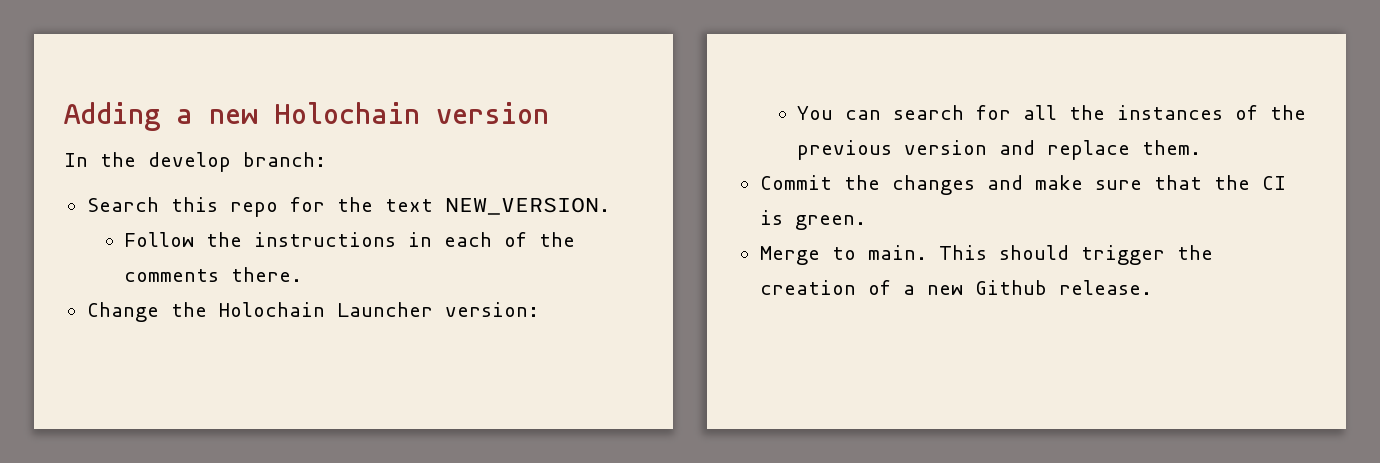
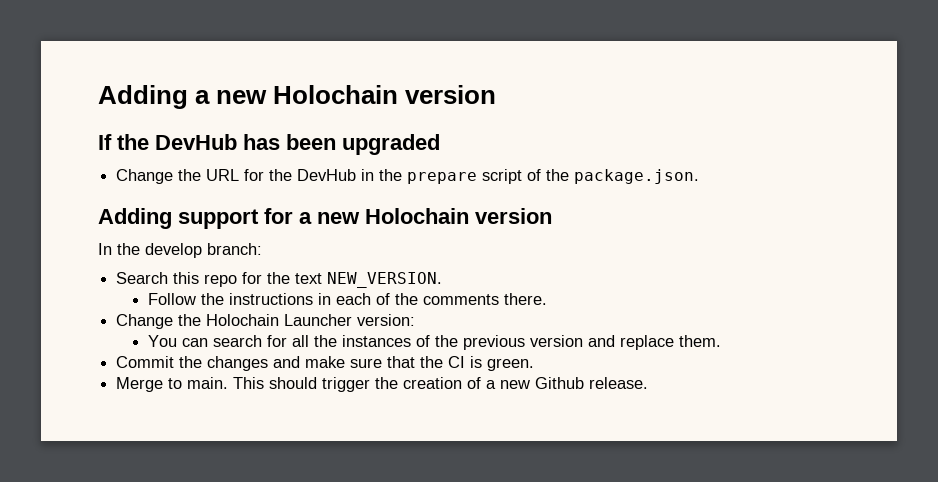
(549, 113) none -> [98,134,440,155] [116,169,700,184] [98,208,552,229] // If the DevHub has been upgraded // Change the URL for the DevHub in the prepare script of the package.json. // Adding support for a new Holochain version

